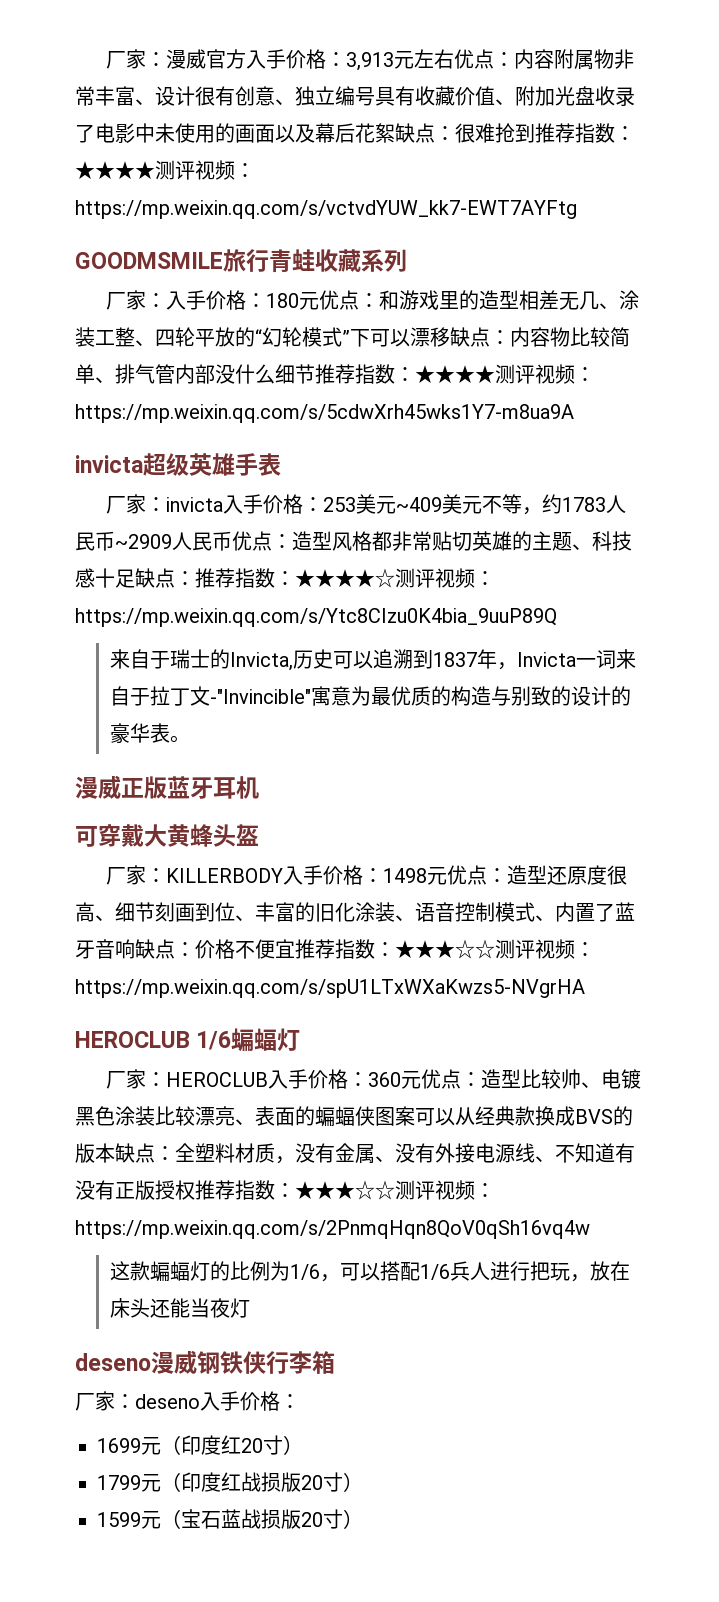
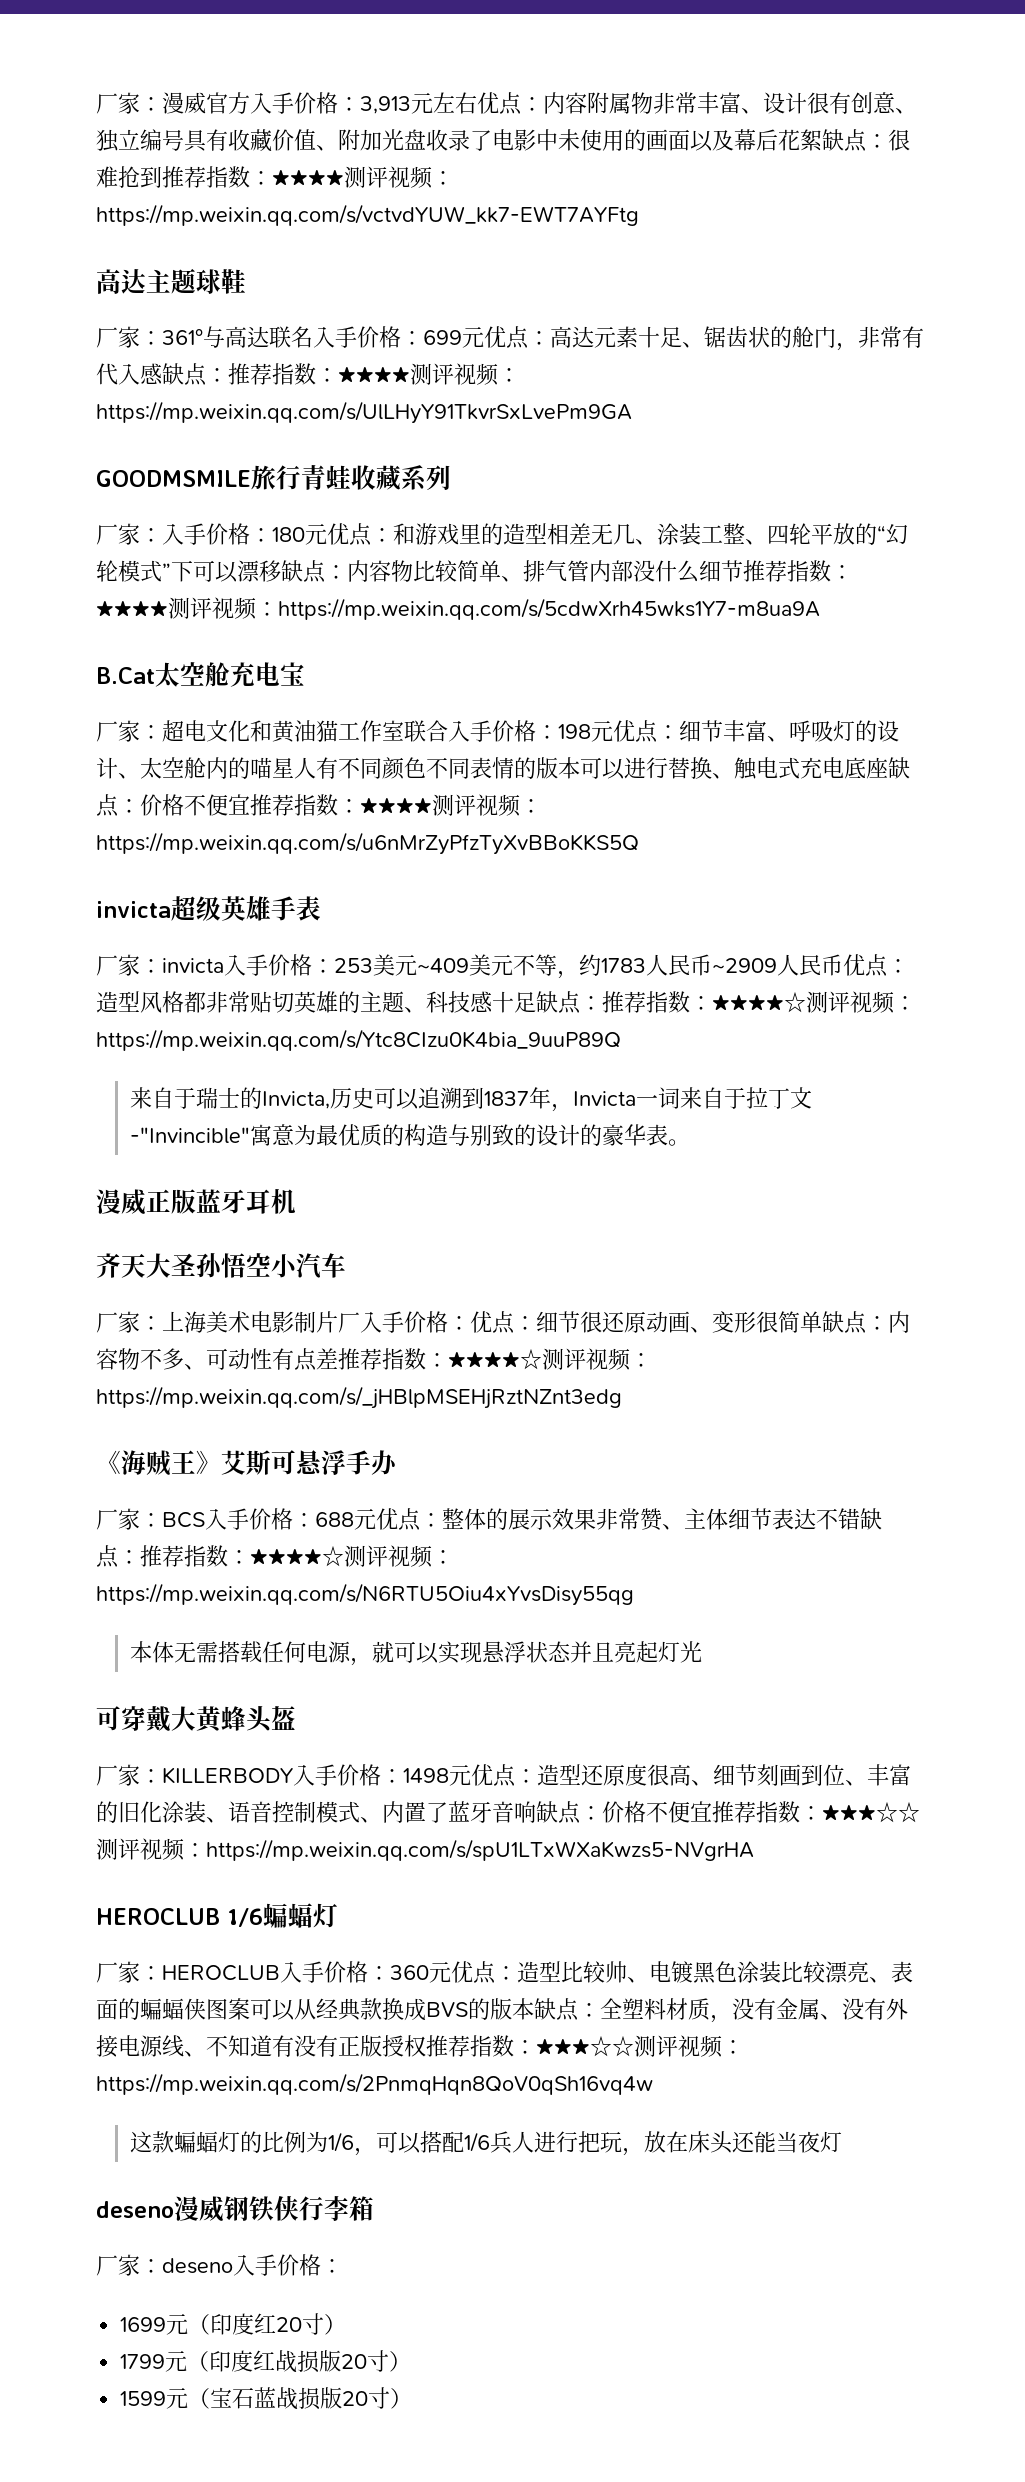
(577, 209) none -> [96,268,246,294] [96,326,924,351] [96,363,520,386] [96,401,632,424] // 高达主题球鞋 // 厂家：361°与高达联名入手价格：699元优点：高达元素十足、锯齿状的舱门，非常有代入感缺点：推荐指数：★★★★测评视频：https://mp.weixin.qq.com/s/UlLHyY91TkvrSxLvePm9GA
(574, 413) none -> [96,662,305,688] [96,720,899,743] [96,757,910,780] [96,794,542,817] [96,832,639,855] // B.Cat太空舱充电宝 // 厂家：超电文化和黄油猫工作室联合入手价格：198元优点：细节丰富、呼吸灯的设计、太空舱内的喵星人有不同颜色不同表情的版本可以进行替换、触电式充电底座缺点：价格不便宜推荐指数：★★★★测评视频：https://mp.weixin.qq.com/s/u6nMrZyPfzTyXvBBoKKS5Q
(259, 787) none -> [96,1253,346,1279] [96,1311,910,1334] [96,1348,652,1371] [96,1386,622,1409] [96,1450,398,1476] [96,1508,882,1531] [96,1545,454,1568] [96,1583,634,1606] [130,1641,703,1666] // 齐天大圣孙悟空小汽车 // 厂家：上海美术电影制片厂入手价格：优点：细节很还原动画、变形很简单缺点：内容物不多、可动性有点差推荐指数：★★★★☆测评视频：https://mp.weixin.qq.com/s/_jHBlpMSEHjRztNZnt3edg // 《海贼王》艾斯可悬浮手办 // 厂家：BCS入手价格：688元优点：整体的展示效果非常赞、主体细节表达不错缺点：推荐指数：★★★★☆测评视频：https://mp.weixin.qq.com/s/N6RTU5Oiu4xYvsDisy55qg // 本体无需搭载任何电源，就可以实现悬浮状态并且亮起灯光

